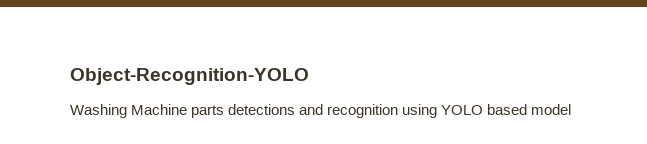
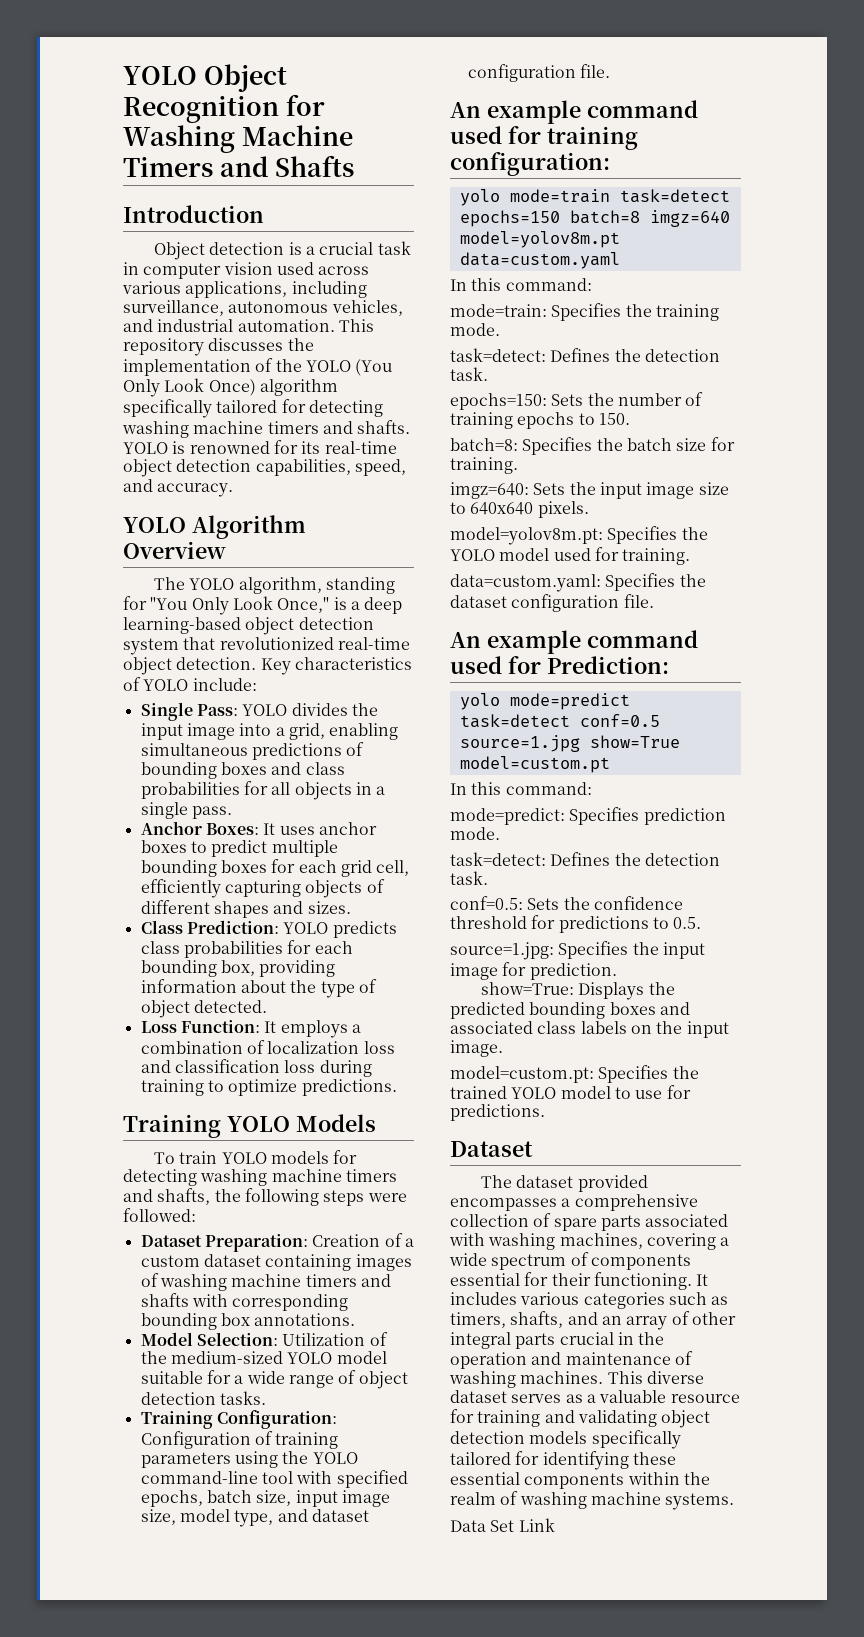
[70,68,309,85] [70,104,572,118] Object-Recognition-YOLO // Washing Machine parts detections and recognition using YOLO based model -> [123,64,287,92] [123,94,325,123] [123,125,353,153] [123,155,354,177] [123,205,264,223] [154,241,411,260] [123,262,370,279] [122,281,367,298] [123,300,403,316] [123,319,374,332] [123,338,314,356] [123,358,393,376] [123,378,338,397] [123,399,383,418] [122,420,411,438] [123,440,397,454] [123,459,406,477] [123,479,234,497] [123,515,306,539] [123,541,226,559] [154,577,396,594] [123,596,403,615] [123,617,374,635] [123,637,410,655] [123,657,412,675] [123,677,257,691] [140,702,378,721] [140,723,399,740] [140,742,365,760] [140,762,345,779] [140,781,386,800] [140,802,232,819] [140,821,377,835] [140,840,338,857] [140,859,410,877] [140,879,385,898] [140,900,351,918] [140,920,397,938] [140,940,353,958] [140,960,336,977] [140,979,377,998] [140,1000,267,1018] [140,1020,361,1038] [140,1040,395,1054] [140,1059,372,1077] [140,1079,397,1096] [123,1114,376,1138] [154,1150,358,1164] [123,1169,397,1186] [123,1188,407,1206] [123,1208,196,1222] [140,1233,414,1252] [140,1254,412,1271] [140,1273,391,1291] [140,1293,349,1311] [140,1313,356,1330] [140,1332,388,1346] [140,1351,387,1364] [140,1370,408,1389] [140,1391,266,1405] [140,1410,337,1429] [140,1431,339,1449] [140,1451,358,1468] [140,1470,408,1488] [140,1490,390,1507] [140,1509,369,1527] [467,64,610,82] [450,100,698,124] [450,126,638,150] [450,152,610,176] [459,189,730,206] [459,210,730,227] [459,231,620,248] [459,252,620,269] [450,278,592,291] [450,303,719,321] [450,323,500,336] [450,348,720,362] [450,367,488,381] [450,392,704,410] [450,412,630,429] [450,437,735,455] [450,457,518,474] [450,482,729,499] [450,501,589,518] [450,526,708,545] [450,547,691,565] [450,573,706,592] [450,594,654,612] [450,630,698,654] [450,656,669,674] [459,693,630,710] [459,714,660,728] [459,735,680,752] [459,756,610,773] [450,782,592,795] [450,807,726,825] [450,827,500,840] [450,852,720,866] [450,871,488,885] [450,896,683,910] [450,915,702,933] [450,941,705,960] [450,962,617,980] [481,982,675,1000] [450,1002,690,1019] [450,1021,729,1038] [450,1040,503,1057] [450,1065,699,1083] [450,1085,691,1099] [450,1104,545,1121] [450,1141,533,1157] [481,1175,648,1192] [450,1194,698,1211] [450,1213,729,1231] [449,1233,730,1250] [449,1252,691,1270] [450,1272,709,1290] [450,1292,729,1309] [450,1311,736,1330] [450,1332,665,1349] [450,1351,693,1369] [449,1371,704,1388] [450,1390,740,1403] [450,1409,711,1428] [450,1430,681,1449] [450,1451,676,1470] [450,1472,710,1489] [450,1491,735,1510] [450,1518,555,1532] YOLO Object Recognition for Washing Machine Timers and Shafts // Introduction // Object detection is a crucial task in computer vision used across various applications, including surveillance, autonomous vehicles, and industrial automation. This repository discusses the implementation of the YOLO (You Only Look Once) algorithm specifically tailored for detecting washing machine timers and shafts. YOLO is renowned for its real-time object detection capabilities, speed, and accuracy. // YOLO Algorithm Overview // The YOLO algorithm, standing for "You Only Look Once," is a deep learning-based object detection system that revolutionized real-time object detection. Key characteristics of YOLO include: // Single Pass: YOLO divides the input image into a grid, enabling simultaneous predictions of bounding boxes and class probabilities for all objects in a single pass. // Anchor Boxes: It uses anchor boxes to predict multiple bounding boxes for each grid cell, efficiently capturing objects of different shapes and sizes. // Class Prediction: YOLO predicts class probabilities for each bounding box, providing information about the type of object detected. // Loss Function: It employs a combination of localization loss and classification loss during training to optimize predictions. // Training YOLO Models // To train YOLO models for detecting washing machine timers and shafts, the following steps were followed: // Dataset Preparation: Creation of a custom dataset containing images of washing machine timers and shafts with corresponding bounding box annotations. // Model Selection: Utilization of the medium-sized YOLO model suitable for a wide range of object detection tasks. // Training Configuration: Configuration of training parameters using the YOLO command-line tool with specified epochs, batch size, input image size, model type, and dataset configuration file. // An example command used for training configuration: // yolo mode=train task=detect epochs=150 batch=8 imgz=640 model=yolov8m.pt data=custom.yaml // In this command: // mode=train: Specifies the training mode. // task=detect: Defines the detection task. // epochs=150: Sets the number of training epochs to 150. // batch=8: Specifies the batch size for training. // imgz=640: Sets the input image size to 640x640 pixels. // model=yolov8m.pt: Specifies the YOLO model used for training. // data=custom.yaml: Specifies the dataset configuration file. // An example command used for Prediction: // yolo mode=predict task=detect conf=0.5 source=1.jpg show=True model=custom.pt // In this command: // mode=predict: Specifies prediction mode. // task=detect: Defines the detection task. // conf=0.5: Sets the confidence threshold for predictions to 0.5. // source=1.jpg: Specifies the input image for prediction. // show=True: Displays the predicted bounding boxes and associated class labels on the input image. // model=custom.pt: Specifies the trained YOLO model to use for predictions. // Dataset // The dataset provided encompasses a comprehensive collection of spare parts associated with washing machines, covering a wide spectrum of components essential for their functioning. It includes various categories such as timers, shafts, and an array of other integral parts crucial in the operation and maintenance of washing machines. This diverse dataset serves as a valuable resource for training and validating object detection models specifically tailored for identifying these essential components within the realm of washing machine systems. // Data Set Link

